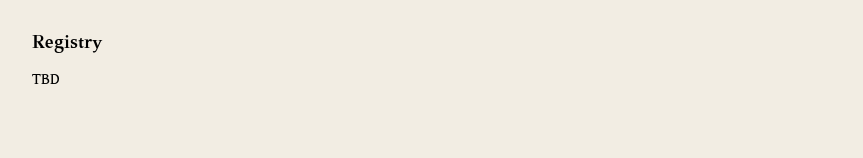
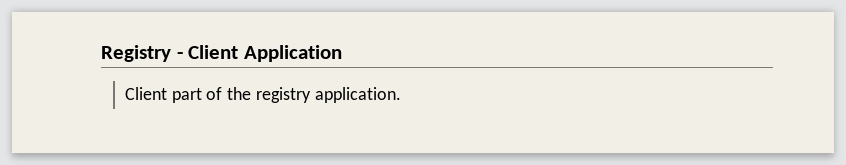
[32,74,60,84] // TBD -> [176,45,342,62] [124,87,401,103] - Client Application // Client part of the registry application.

